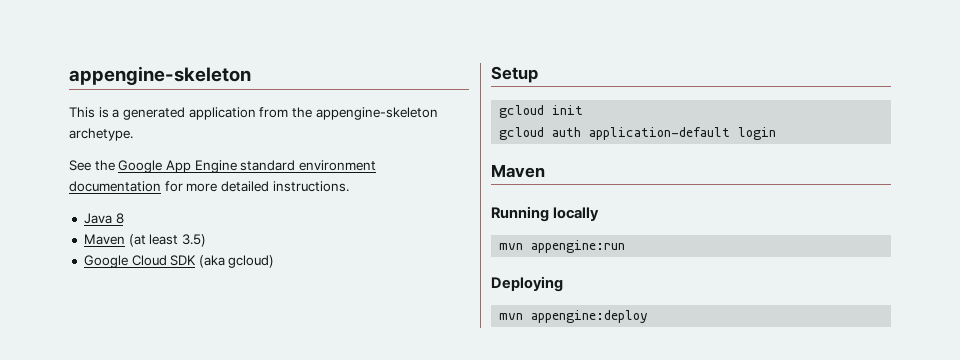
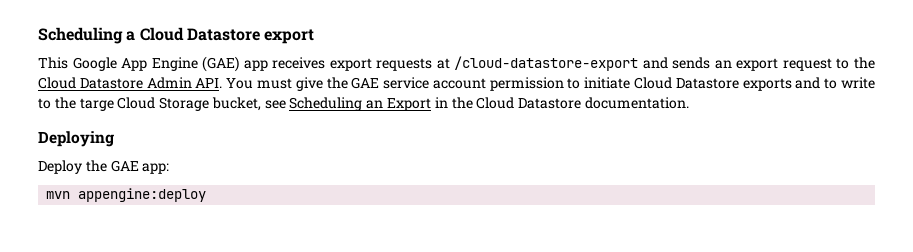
[69,66,251,85] [69,107,438,120] [69,128,133,141] [69,160,376,173] [69,181,349,192] [83,213,124,224] [83,234,206,247] [83,255,275,268] [491,66,538,83] [499,105,584,118] [499,127,777,140] [491,164,545,178] [491,206,600,222] [499,240,626,253] [491,276,563,292] appengine-skeleton // This is a generated application from the appengine-skeleton archetype. // See the Google App Engine standard environment documentation for more detailed instructions. // Java 8 // Maven (at least 3.5) // Google Cloud SDK (aka gcloud) // Setup // gcloud init // gcloud auth application-default login // Maven // Running locally // mvn appengine:run // Deploying -> [38,27,315,44] [38,56,875,72] [38,77,875,91] [38,97,689,111] [38,131,114,147] [38,160,170,174] Scheduling a Cloud Datastore export // This Google App Engine (GAE) app receives export requests at /cloud-datastore-export and sends an export request to the Cloud Datastore Admin API. You must give the GAE service account permission to initiate Cloud Datastore exports and to write to the targe Cloud Storage bucket, see Scheduling an Export in the Cloud Datastore documentation. // Deploying // Deploy the GAE app:

